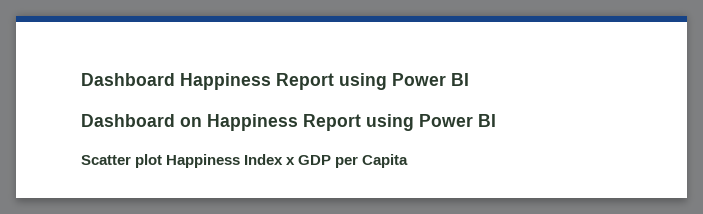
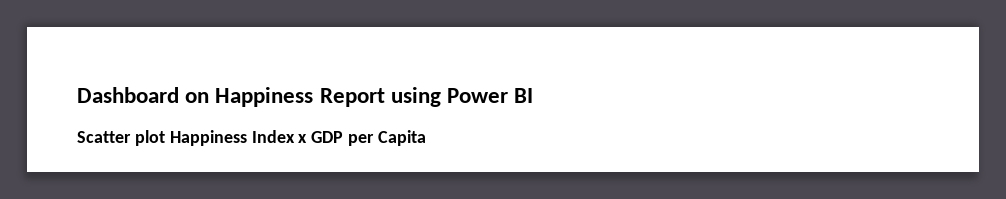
[81,73,469,90] [81,114,175,127] Dashboard Happiness Report using Power BI // Dashboard -> [77,87,179,103] Dashboard

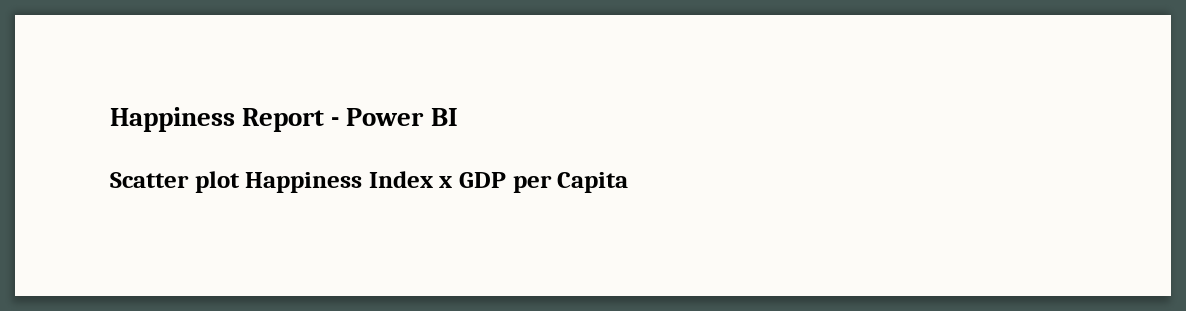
[77,87,210,103] Dashboard on -> (110, 119) none
[390,87,441,107] using -> [331,117,340,126] -

